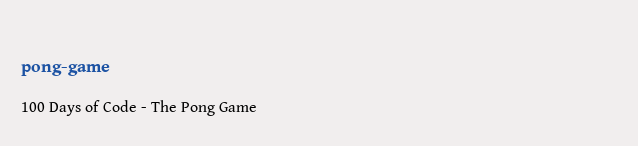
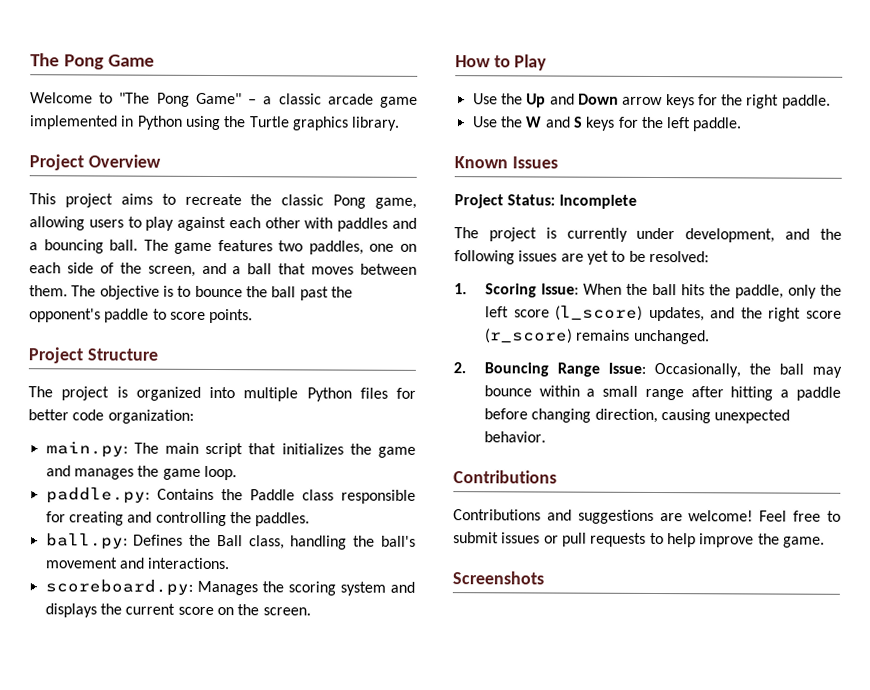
[21,64,110,76] [21,100,258,116] pong-game // 100 Days of Code - The Pong Game -> [30,53,155,70] [30,92,419,108] [29,115,401,131] [29,154,161,171] [29,193,417,209] [29,216,417,232] [29,239,417,255] [29,262,417,277] [29,285,353,301] [29,308,254,324] [28,347,158,364] [28,386,416,402] [28,409,194,424] [45,441,416,458] [45,465,237,481] [45,487,416,504] [45,511,311,527] [45,533,416,550] [44,557,231,570] [44,579,415,596] [44,603,311,618] [455,54,548,71] [472,93,831,109] [471,116,743,132] [454,156,558,169] [454,194,637,209] [454,227,842,243] [454,250,709,265] [454,283,842,299] [484,305,842,322] [484,328,710,345] [453,362,842,378] [483,385,841,401] [483,408,791,424] [483,431,546,443] [453,470,557,484] [453,509,841,524] [453,532,825,548] [452,571,544,585] The Pong Game // Welcome to "The Pong Game" – a classic arcade game implemented in Python using the Turtle graphics library. // Project Overview // This project aims to recreate the classic Pong game, allowing users to play against each other with paddles and a bouncing ball. The game features two paddles, one on each side of the screen, and a ball that moves between them. The objective is to bounce the ball past the opponent's paddle to score points. // Project Structure // The project is organized into multiple Python files for better code organization: // main.py: The main script that initializes the game and manages the game loop. // paddle.py: Contains the Paddle class responsible for creating and controlling the paddles. // ball.py: Defines the Ball class, handling the ball's movement and interactions. // scoreboard.py: Manages the scoring system and displays the current score on the screen. // How to Play // Use the Up and Down arrow keys for the right paddle. // Use the W and S keys for the left paddle. // Known Issues // Project Status: Incomplete // The project is currently under development, and the following issues are yet to be resolved: // 1. Scoring Issue: When the ball hits the paddle, only the left score (l_score) updates, and the right score (r_score) remains unchanged. // 2. Bouncing Range Issue: Occasionally, the ball may bounce within a small range after hitting a paddle before changing direction, causing unexpected behavior. // Contributions // Contributions and suggestions are welcome! Feel free to submit issues or pull requests to help improve the game. // Screenshots

